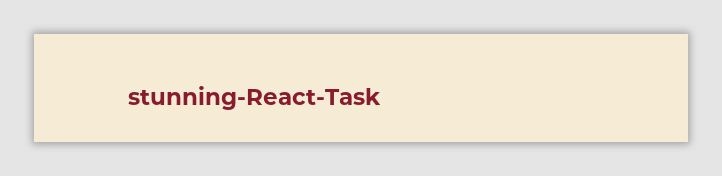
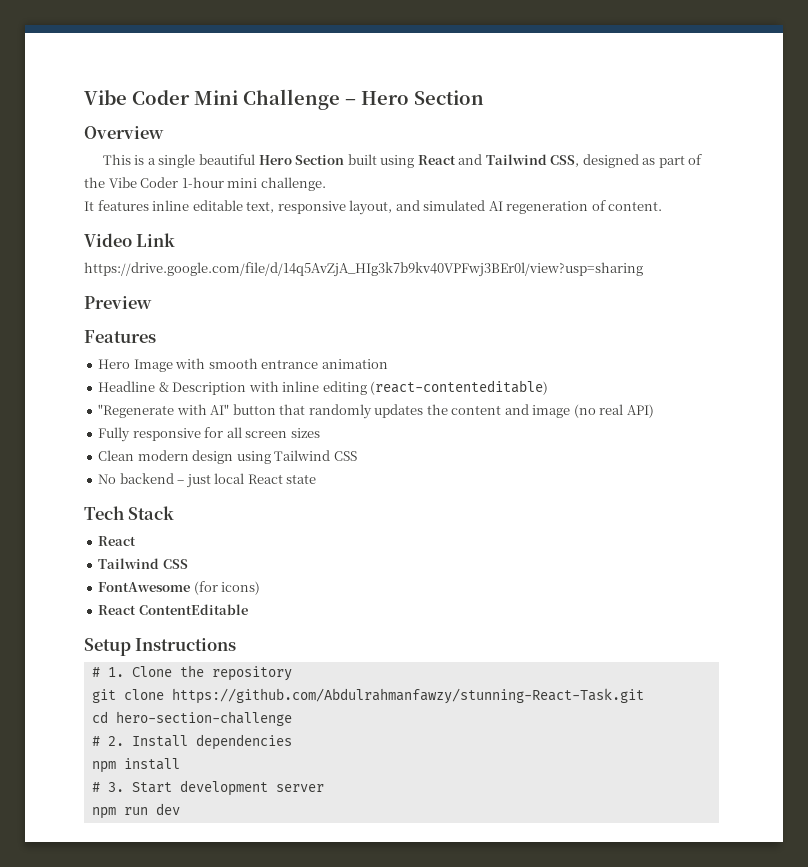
[128,86,381,110] stunning-React-Task -> [84,89,484,110] [84,126,164,139] [102,154,703,168] [84,177,326,191] [84,200,663,215] [84,233,176,247] [84,262,643,277] [84,296,152,309] [84,330,156,343] [98,358,388,372] [98,380,549,395] [98,404,654,419] [98,427,320,442] [98,450,357,464] [98,473,317,488] [84,506,175,520] [98,536,137,546] [98,558,188,569] [98,581,261,595] [98,604,248,615] [84,638,237,656] [91,665,292,681] [91,688,644,704] [91,711,292,726] [91,734,292,750] [91,758,180,773] [91,780,324,796] [91,803,180,819] Vibe Coder Mini Challenge – Hero Section // Overview // This is a single beautiful Hero Section built using React and Tailwind CSS, designed as part of the Vibe Coder 1-hour mini challenge. // It features inline editable text, responsive layout, and simulated AI regeneration of content. // Video Link // https://drive.google.com/file/d/14q5AvZjA_HIg3k7b9kv40VPFwj3BEr0l/view?usp=sharing // Preview // Features // Hero Image with smooth entrance animation // Headline & Description with inline editing (react-contenteditable) // "Regenerate with AI" button that randomly updates the content and image (no real API) // Fully responsive for all screen sizes // Clean modern design using Tailwind CSS // No backend – just local React state // Tech Stack // React // Tailwind CSS // FontAwesome (for icons) // React ContentEditable // Setup Instructions // # 1. Clone the repository // git clone https://github.com/Abdulrahmanfawzy/stunning-React-Task.git // cd hero-section-challenge // # 2. Install dependencies // npm install // # 3. Start development server // npm run dev

